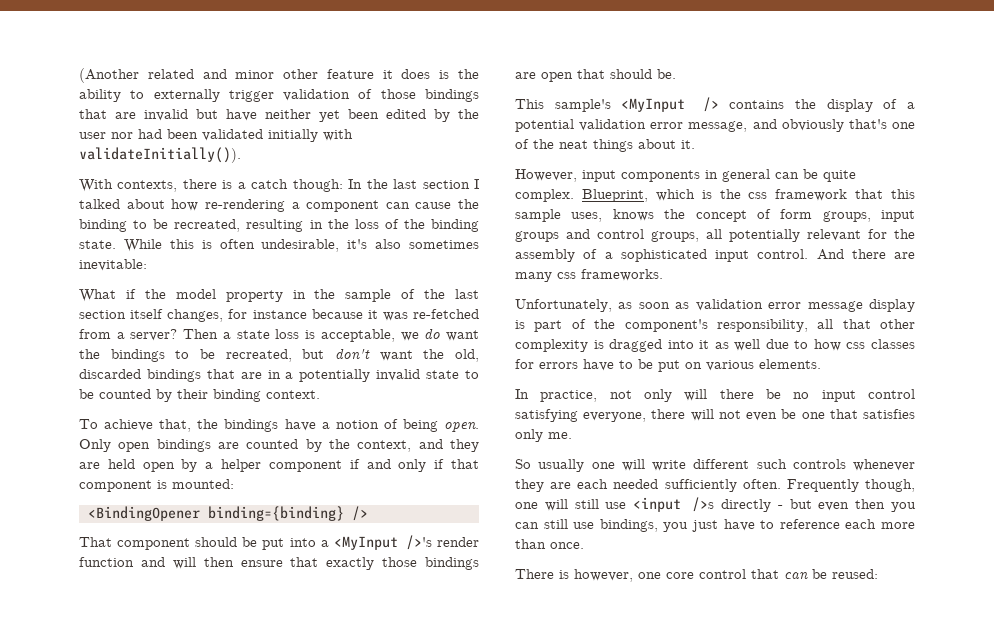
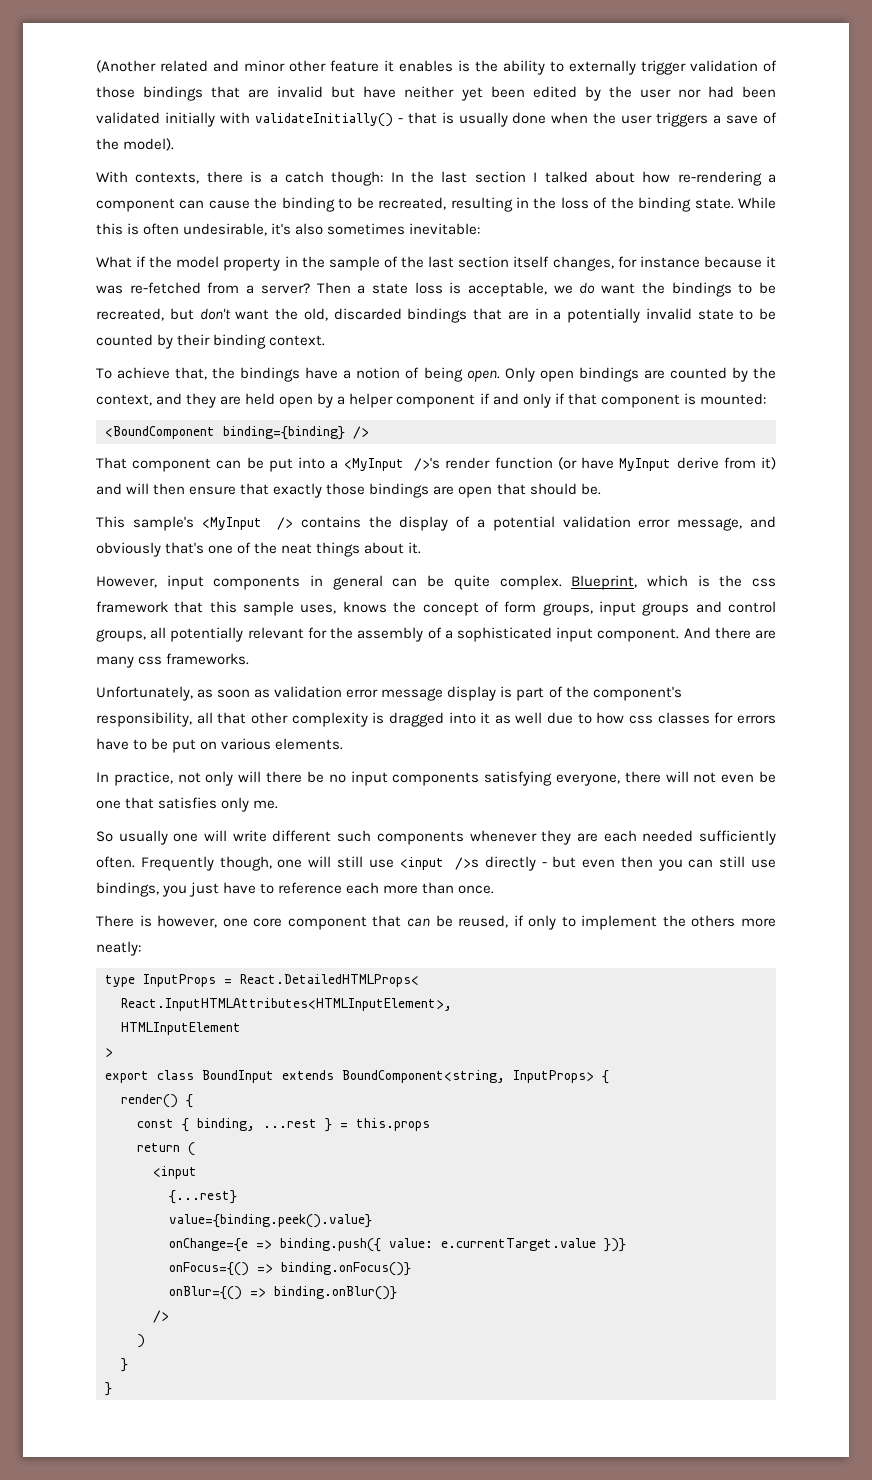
[401,69,431,79] does -> [399,60,453,72] enables
[79,147,241,163] validateInitially()). -> [254,112,777,127] [96,138,175,151] validateInitially() - that is usually done when the user triggers a save of the model).
[87,506,200,521] <BindingOpener -> [105,426,215,439] <BoundComponent
[195,537,238,547] should -> [216,460,242,469] can
(134, 562) none -> [557,457,776,471] (or have MyInput derive from it)
[757,249,809,259] control. -> [597,628,680,642] component.
[868,389,915,399] control -> [392,772,480,786] components
[792,459,846,469] controls -> [376,831,464,845] components
[699,569,746,579] control -> [287,916,367,930] component
[832,569,878,579] reused: -> [458,915,776,930] [96,941,141,956] [105,974,419,987] [121,998,452,1011] [121,1022,241,1035] [105,1048,113,1057] [105,1070,609,1084] [121,1094,193,1108] [137,1118,430,1132] [137,1142,195,1156] [153,1166,197,1179] [169,1190,237,1204] [169,1214,372,1228] [169,1238,626,1252] [169,1262,411,1276] [169,1286,397,1300] [153,1310,169,1323] [137,1334,145,1348] [121,1358,128,1372] [105,1382,112,1396] reused, if only to implement the others more neatly: // type InputProps = React.DetailedHTMLProps< // React.InputHTMLAttributes<HTMLInputElement>, // HTMLInputElement // > // export class BoundInput extends BoundComponent<string, InputProps> { // render() { // const { binding, ...rest } = this.props // return ( // <input // {...rest} // value={binding.peek().value} // onChange={e => binding.push({ value: e.currentTarget.value })} // onFocus={() => binding.onFocus()} // onBlur={() => binding.onBlur()} // /> // ) // } // }

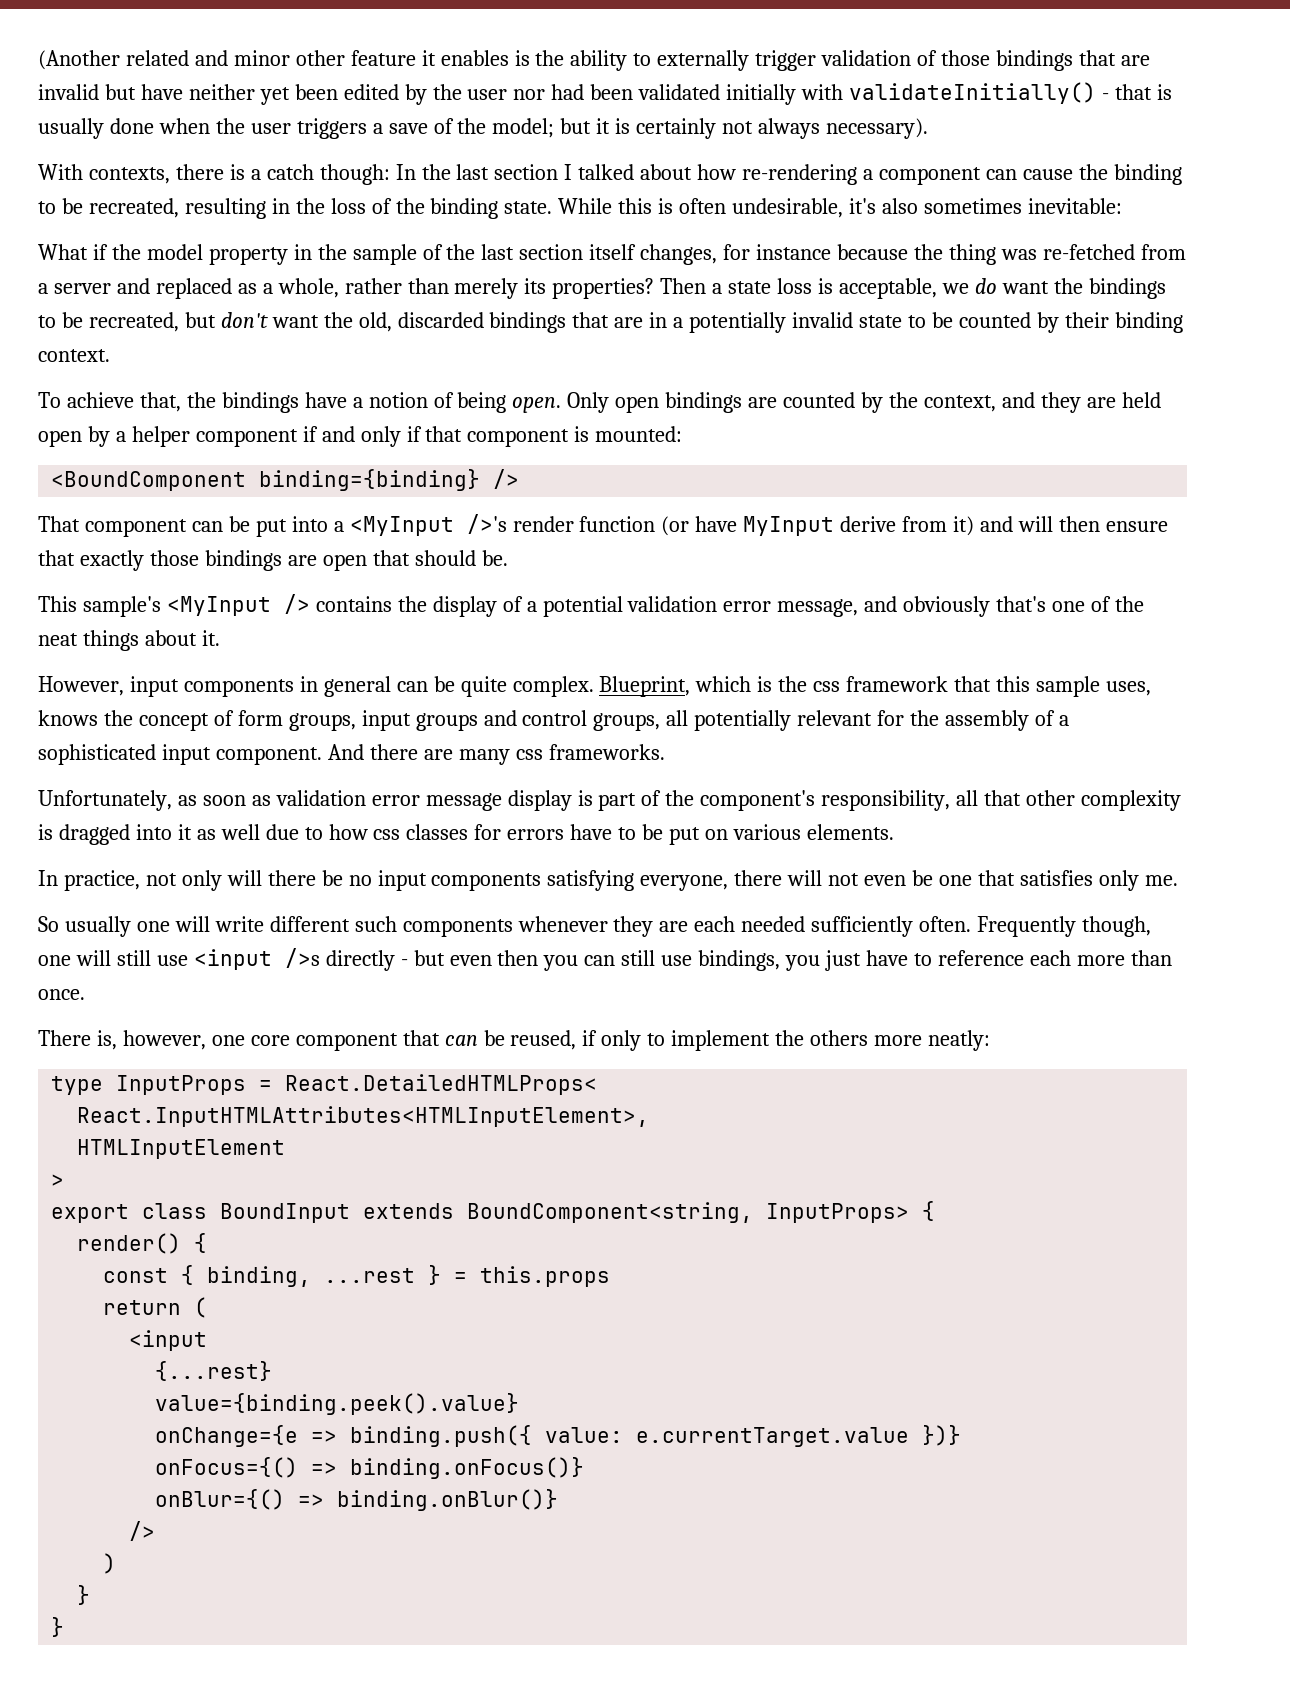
[123,138,175,151] model). -> [492,118,928,139] model; but it is certainly not always necessary).
[766,256,777,268] it -> [913,244,996,265] the thing
[260,283,310,294] server? -> [53,278,655,299] server and replaced as a whole, rather than merely its properties?
[139,915,152,927] is -> [96,1030,117,1050] is,

